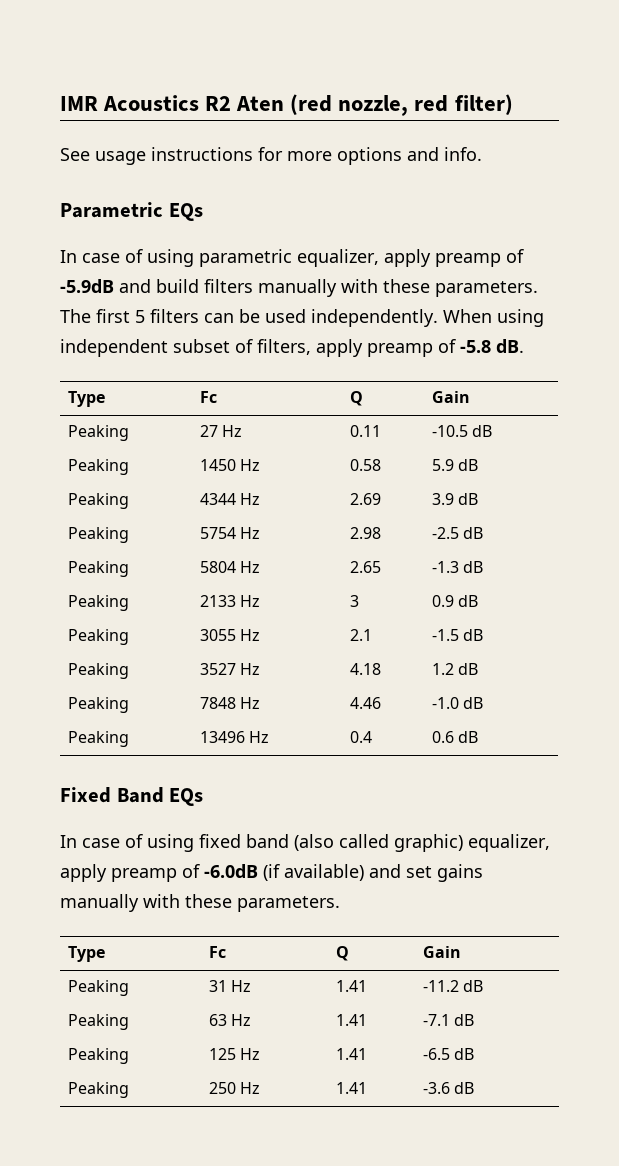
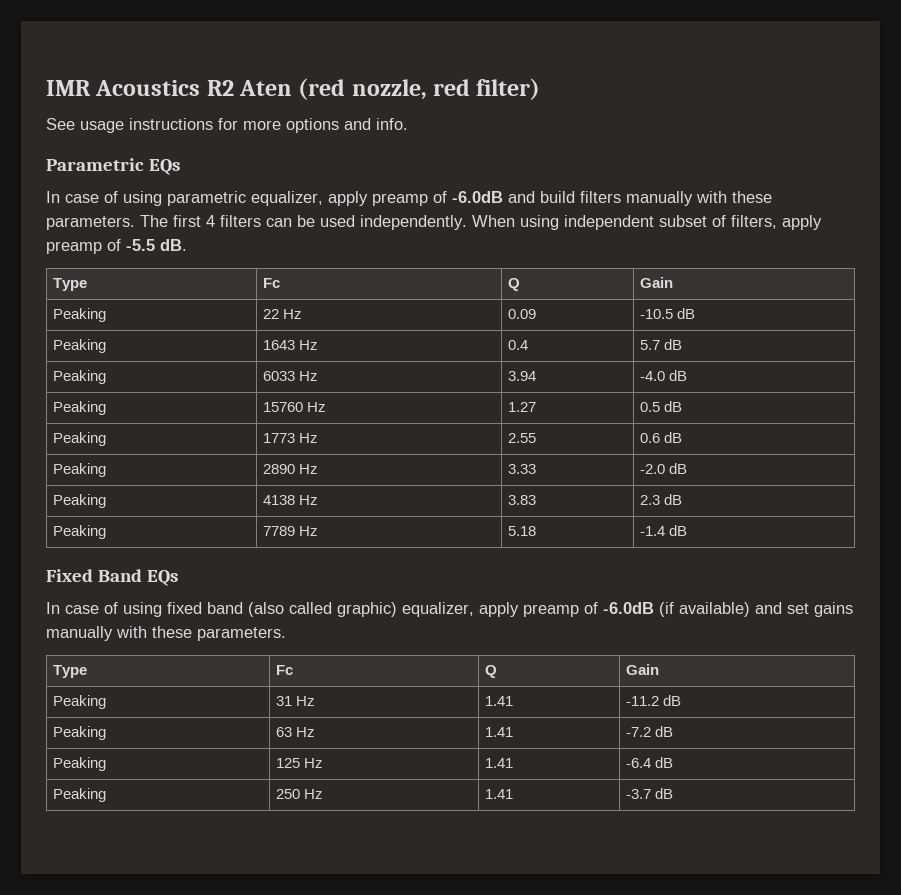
[60,279,114,293] -5.9dB -> [452,191,503,203] -6.0dB
[135,310,145,323] 5 -> [206,215,215,227] 4
[460,340,491,353] -5.8 -> [126,239,155,251] -5.5
[200,425,243,437] [350,425,382,437] 27 Hz | 0.11 -> [262,309,302,319] [507,309,536,319] 22 Hz | 0.09
[200,459,261,471] [350,459,382,471] [432,459,479,471] [68,493,130,509] [200,493,261,505] [350,493,382,505] [432,493,479,505] [68,527,130,543] [200,527,261,539] [350,527,382,539] [432,527,484,539] [68,561,130,577] [200,561,261,573] [350,561,382,573] [432,561,484,573] [68,595,130,611] [200,595,261,607] [350,595,360,607] [432,595,479,607] [68,629,130,645] [200,629,261,641] [350,629,373,641] [432,629,484,641] [68,663,130,679] [200,663,261,675] [350,663,382,675] [432,663,479,675] [68,697,130,713] [200,697,261,709] [350,697,382,709] [432,697,484,709] [68,731,130,747] [200,731,270,743] [350,731,373,743] [432,731,455,743] 1450 Hz | 0.58 | 5.9 dB // Peaking | 4344 Hz | 2.69 | 3.9 dB // Peaking | 5754 Hz | 2.98 | -2.5 dB // Peaking | 5804 Hz | 2.65 | -1.3 dB // Peaking | 2133 Hz | 3 | 0.9 dB // Peaking | 3055 Hz | 2.1 | -1.5 dB // Peaking | 3527 Hz | 4.18 | 1.2 dB // Peaking | 7848 Hz | 4.46 | -1.0 dB // Peaking | 13496 Hz | 0.4 | 0.6 -> [262,340,318,350] [507,340,528,350] [639,339,682,350] [52,370,106,384] [262,371,318,381] [507,371,536,381] [639,370,687,381] [52,401,106,415] [262,402,326,412] [507,402,536,412] [639,401,682,412] [52,432,106,446] [262,433,318,443] [507,433,536,443] [639,432,682,443] [52,463,106,477] [262,464,318,474] [507,464,536,474] [639,463,687,474] [52,494,106,508] [262,495,318,505] [507,495,536,505] [639,494,682,505] [52,525,106,539] [262,526,318,536] [507,526,536,536] [639,526,665,536] 1643 Hz | 0.4 | 5.7 dB // Peaking | 6033 Hz | 3.94 | -4.0 dB // Peaking | 15760 Hz | 1.27 | 0.5 dB // Peaking | 1773 Hz | 2.55 | 0.6 dB // Peaking | 2890 Hz | 3.33 | -2.0 dB // Peaking | 4138 Hz | 3.83 | 2.3 dB // Peaking | 7789 Hz | 5.18 | -1.4
[423,1014,451,1026] -7.1 -> [625,727,651,737] -7.2
[423,1048,451,1060] -6.5 -> [625,758,651,768] -6.4
[423,1082,451,1094] -3.6 -> [625,789,651,799] -3.7

